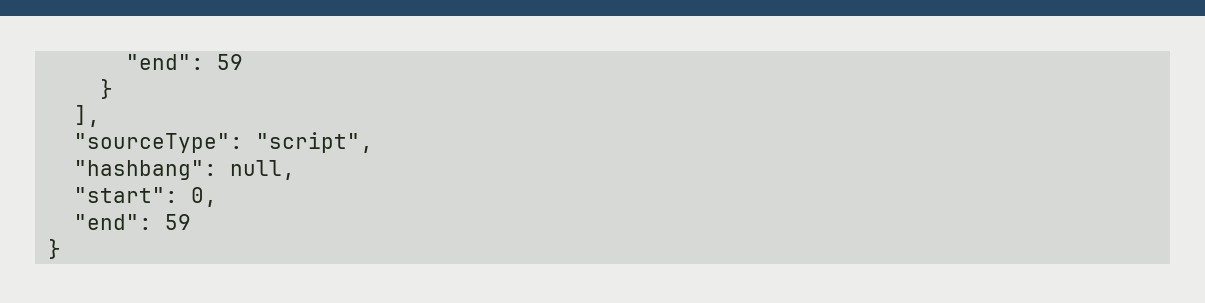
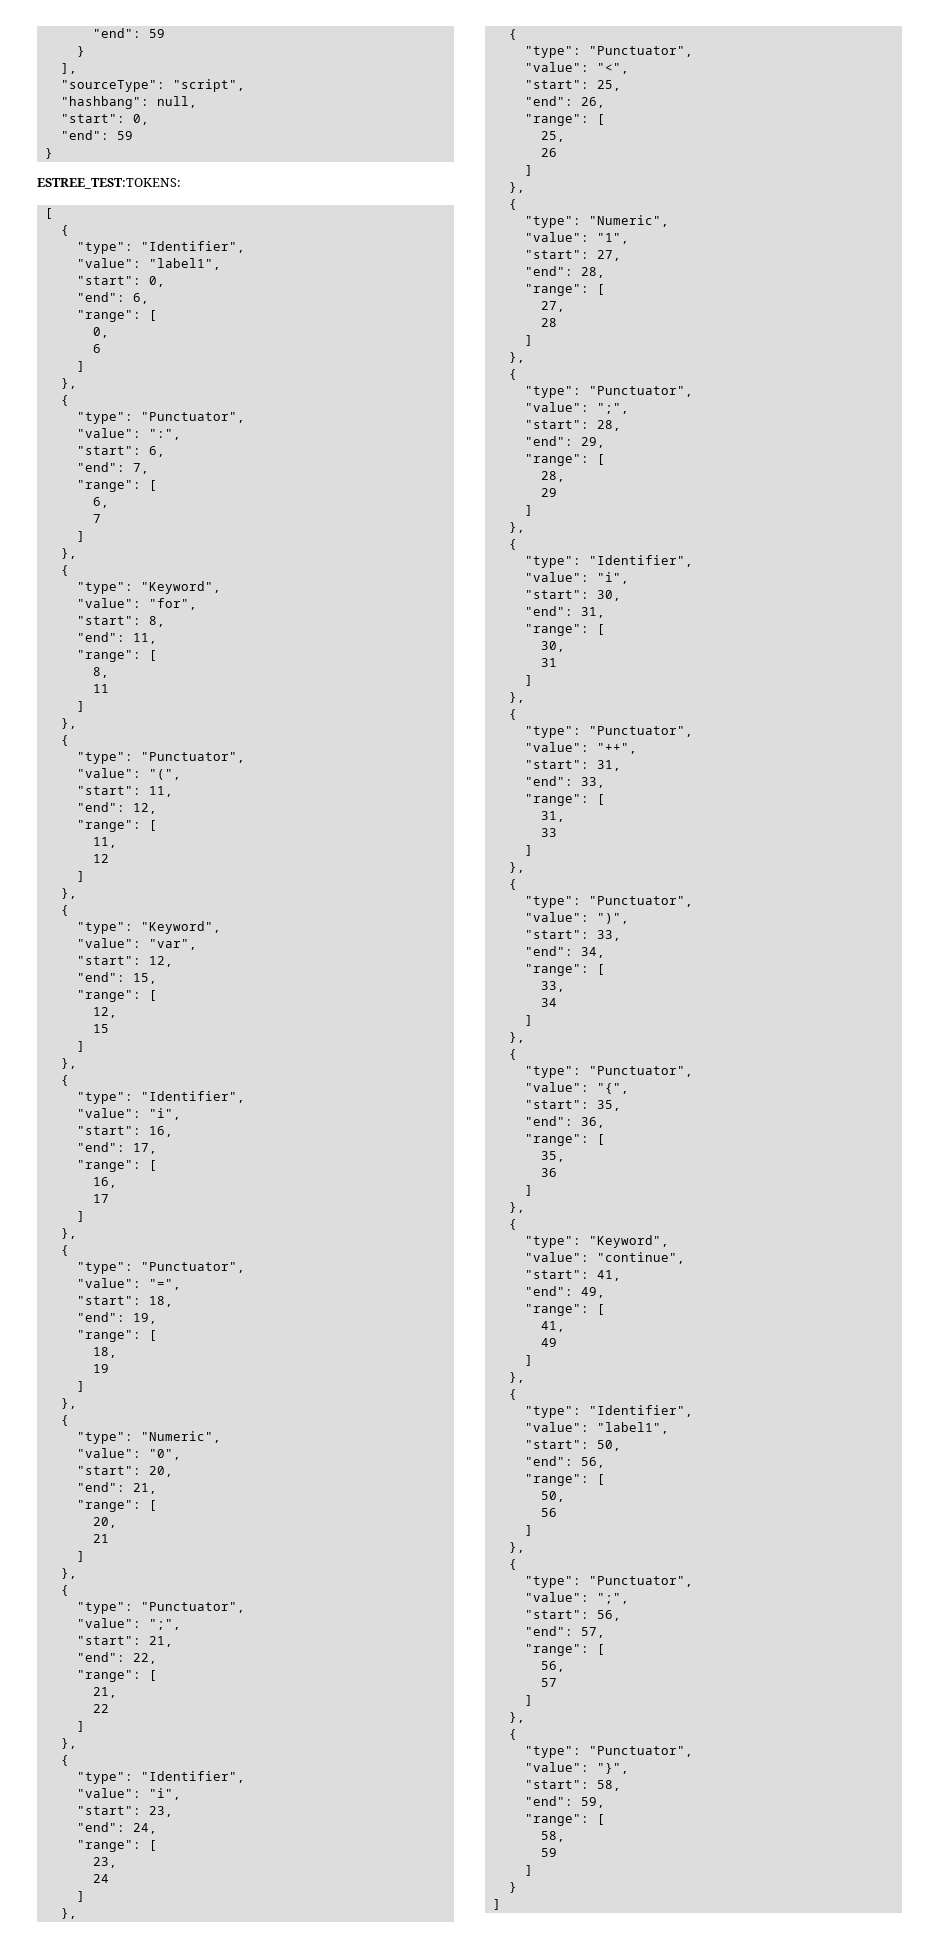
(62, 249) none -> [37,178,181,189] [44,208,53,219] [60,225,69,236] [76,241,245,254] [76,258,221,270] [76,276,165,287] [76,292,149,304] [76,310,157,322] [92,327,109,338] [92,344,101,353] [76,361,85,372] [60,378,77,389] [60,395,69,406] [76,412,245,424] [76,428,181,440] [76,446,165,457] [76,462,149,474] [76,480,157,492] [92,497,109,508] [92,514,101,523] [76,531,85,542] [60,548,77,559] [60,565,69,576] [76,581,221,594] [76,598,197,610] [76,616,165,627] [76,632,157,644] [76,650,157,662] [92,667,109,678] [92,684,109,693] [76,701,85,712] [60,718,77,729] [60,735,69,746] [76,752,245,764] [76,768,181,780] [76,786,173,797] [76,802,157,814] [76,820,157,832] [92,837,117,848] [92,854,109,863] [76,871,85,882] [60,888,77,899] [60,905,69,916] [76,921,221,934] [76,938,197,950] [76,956,173,967] [76,972,157,984] [76,990,157,1002] [92,1007,117,1018] [92,1024,109,1033] [76,1041,85,1052] [60,1058,77,1069] [60,1075,69,1086] [76,1091,245,1104] [76,1108,181,1120] [76,1126,173,1137] [76,1142,157,1154] [76,1160,157,1172] [92,1177,117,1188] [92,1194,109,1203] [76,1211,85,1222] [60,1228,77,1239] [60,1245,69,1256] [76,1262,245,1274] [76,1278,181,1290] [76,1296,173,1307] [76,1312,157,1324] [76,1330,157,1342] [92,1347,117,1358] [92,1364,109,1373] [76,1381,85,1392] [60,1398,77,1409] [60,1415,69,1426] [76,1431,221,1444] [76,1448,181,1460] [76,1466,173,1477] [76,1482,157,1494] [76,1500,157,1512] [92,1517,117,1528] [92,1534,109,1543] [76,1551,85,1562] [60,1568,77,1579] [60,1585,69,1596] [76,1602,245,1614] [76,1618,181,1630] [76,1636,173,1647] [76,1652,157,1664] [76,1670,157,1682] [92,1687,117,1698] [92,1704,109,1713] [76,1721,85,1732] [60,1738,77,1749] [60,1755,69,1766] [76,1771,245,1784] [76,1788,181,1800] [76,1806,173,1817] [76,1822,157,1834] [76,1840,157,1852] [92,1857,117,1868] [92,1874,109,1883] [76,1891,85,1902] [60,1908,77,1919] [508,29,517,40] [524,46,693,58] [524,62,629,74] [524,80,621,91] [524,96,605,108] [524,114,605,126] [540,131,565,142] [540,148,557,157] [524,165,533,176] [508,182,525,193] [508,199,517,210] [524,215,669,228] [524,232,629,244] [524,250,621,261] [524,266,605,278] [524,284,605,296] [540,301,565,312] [540,318,557,327] [524,335,533,346] [508,352,525,363] [508,369,517,380] [524,386,693,398] [524,402,629,414] [524,420,621,431] [524,436,605,448] [524,454,605,466] [540,471,565,482] [540,488,557,497] [524,505,533,516] [508,522,525,533] [508,539,517,550] [524,555,693,568] [524,572,629,584] [524,590,621,601] [524,606,605,618] [524,624,605,636] [540,641,565,652] [540,658,557,667] [524,675,533,686] [508,692,525,703] [508,709,517,720] [524,726,693,738] [524,742,637,754] [524,760,621,771] [524,776,605,788] [524,794,605,806] [540,811,565,822] [540,828,557,837] [524,845,533,856] [508,862,525,873] [508,879,517,890] [524,896,693,908] [524,912,629,924] [524,930,621,941] [524,946,605,958] [524,964,605,976] [540,981,565,992] [540,998,557,1007] [524,1015,533,1026] [508,1032,525,1043] [508,1049,517,1060] [524,1066,693,1078] [524,1082,629,1094] [524,1100,621,1111] [524,1116,605,1128] [524,1134,605,1146] [540,1151,565,1162] [540,1168,557,1177] [524,1185,533,1196] [508,1202,525,1213] [508,1219,517,1230] [524,1235,669,1248] [524,1252,685,1264] [524,1270,621,1281] [524,1286,605,1298] [524,1304,605,1316] [540,1321,565,1332] [540,1338,557,1347] [524,1355,533,1366] [508,1372,525,1383] [508,1389,517,1400] [524,1405,693,1418] [524,1422,669,1434] [524,1440,621,1451] [524,1456,605,1468] [524,1474,605,1486] [540,1491,565,1502] [540,1508,557,1517] [524,1525,533,1536] [508,1542,525,1553] [508,1559,517,1570] [524,1576,693,1588] [524,1592,629,1604] [524,1610,621,1621] [524,1626,605,1638] [524,1644,605,1656] [540,1661,565,1672] [540,1678,557,1687] [524,1695,533,1706] [508,1712,525,1723] [508,1729,517,1740] [524,1746,693,1758] [524,1762,629,1774] [524,1780,621,1791] [524,1796,605,1808] [524,1814,605,1826] [540,1831,565,1842] [540,1848,557,1857] [524,1865,533,1876] [508,1882,517,1893] [492,1899,501,1910] // ESTREE_TEST:TOKENS: // [ // { // "type": "Identifier", // "value": "label1", // "start": 0, // "end": 6, // "range": [ // 0, // 6 // ] // }, // { // "type": "Punctuator", // "value": ":", // "start": 6, // "end": 7, // "range": [ // 6, // 7 // ] // }, // { // "type": "Keyword", // "value": "for", // "start": 8, // "end": 11, // "range": [ // 8, // 11 // ] // }, // { // "type": "Punctuator", // "value": "(", // "start": 11, // "end": 12, // "range": [ // 11, // 12 // ] // }, // { // "type": "Keyword", // "value": "var", // "start": 12, // "end": 15, // "range": [ // 12, // 15 // ] // }, // { // "type": "Identifier", // "value": "i", // "start": 16, // "end": 17, // "range": [ // 16, // 17 // ] // }, // { // "type": "Punctuator", // "value": "=", // "start": 18, // "end": 19, // "range": [ // 18, // 19 // ] // }, // { // "type": "Numeric", // "value": "0", // "start": 20, // "end": 21, // "range": [ // 20, // 21 // ] // }, // { // "type": "Punctuator", // "value": ";", // "start": 21, // "end": 22, // "range": [ // 21, // 22 // ] // }, // { // "type": "Identifier", // "value": "i", // "start": 23, // "end": 24, // "range": [ // 23, // 24 // ] // }, // { // "type": "Punctuator", // "value": "<", // "start": 25, // "end": 26, // "range": [ // 25, // 26 // ] // }, // { // "type": "Numeric", // "value": "1", // "start": 27, // "end": 28, // "range": [ // 27, // 28 // ] // }, // { // "type": "Punctuator", // "value": ";", // "start": 28, // "end": 29, // "range": [ // 28, // 29 // ] // }, // { // "type": "Identifier", // "value": "i", // "start": 30, // "end": 31, // "range": [ // 30, // 31 // ] // }, // { // "type": "Punctuator", // "value": "++", // "start": 31, // "end": 33, // "range": [ // 31, // 33 // ] // }, // { // "type": "Punctuator", // "value": ")", // "start": 33, // "end": 34, // "range": [ // 33, // 34 // ] // }, // { // "type": "Punctuator", // "value": "{", // "start": 35, // "end": 36, // "range": [ // 35, // 36 // ] // }, // { // "type": "Keyword", // "value": "continue", // "start": 41, // "end": 49, // "range": [ // 41, // 49 // ] // }, // { // "type": "Identifier", // "value": "label1", // "start": 50, // "end": 56, // "range": [ // 50, // 56 // ] // }, // { // "type": "Punctuator", // "value": ";", // "start": 56, // "end": 57, // "range": [ // 56, // 57 // ] // }, // { // "type": "Punctuator", // "value": "}", // "start": 58, // "end": 59, // "range": [ // 58, // 59 // ] // } // ]

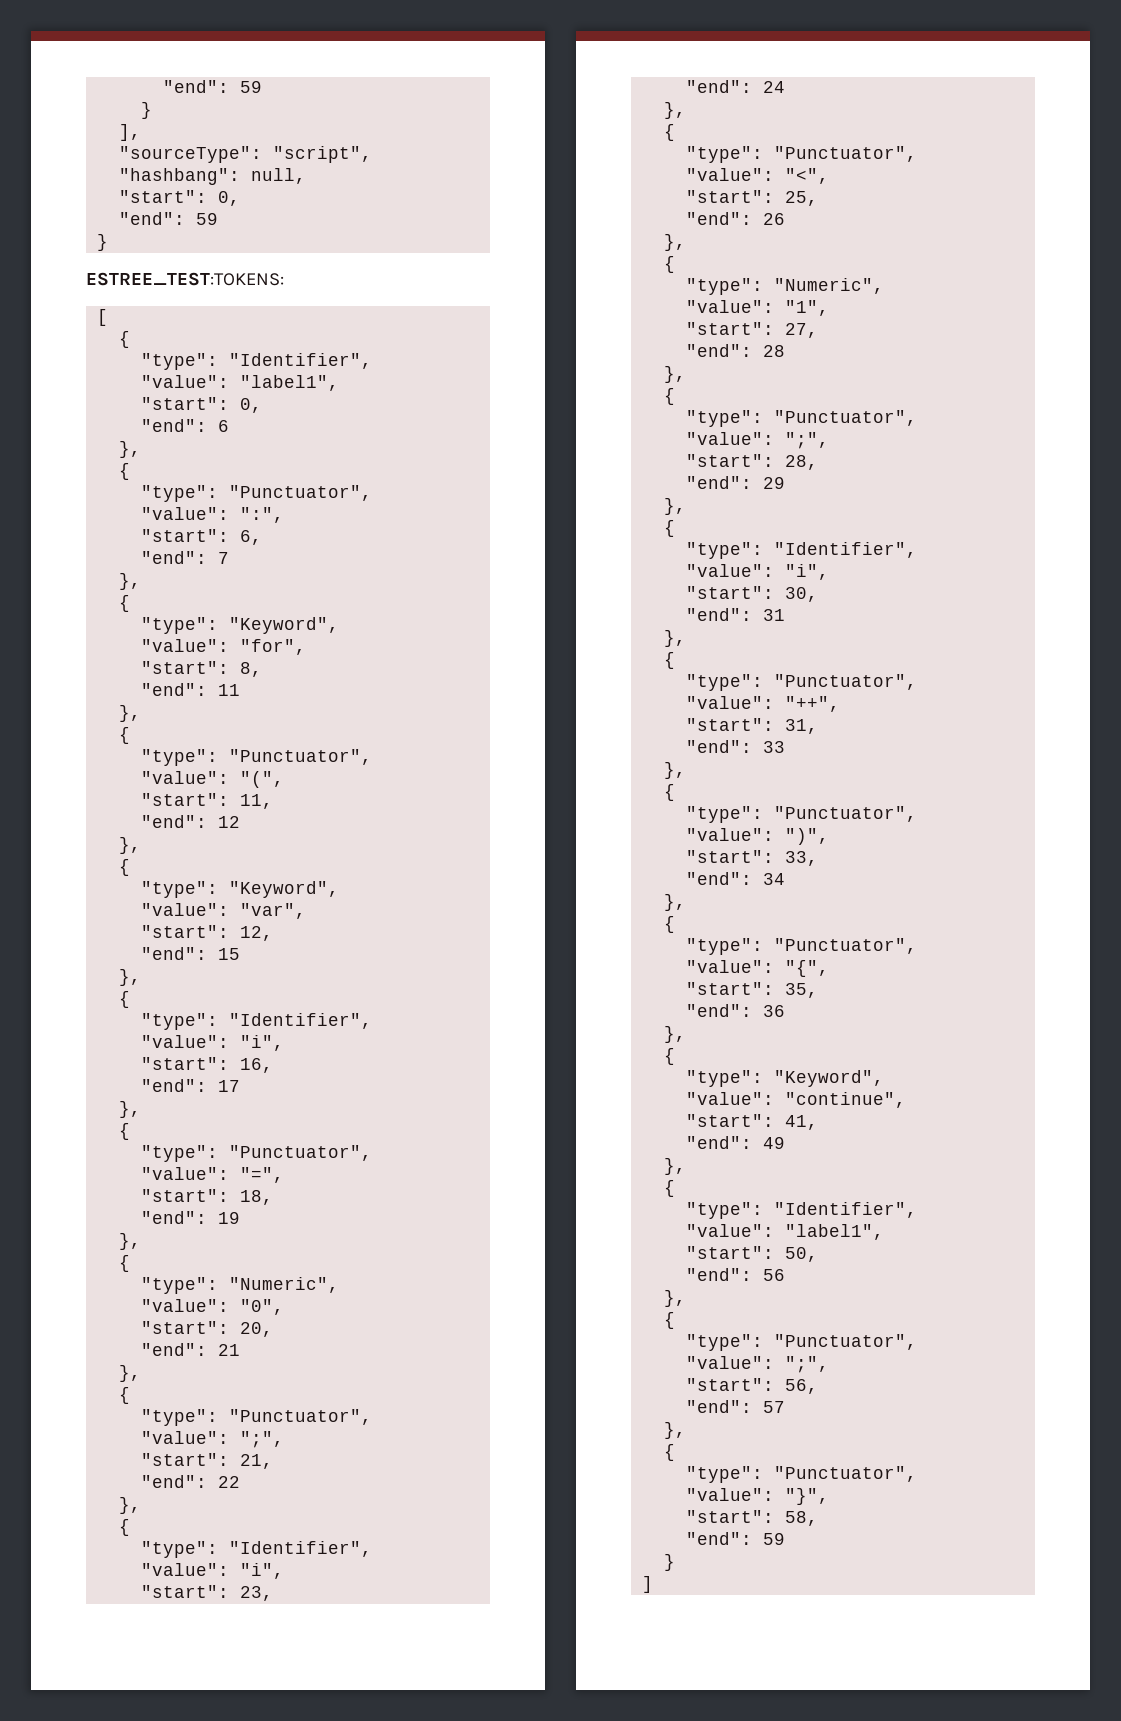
[132,293,149,304] [76,310,157,322] [92,327,109,338] 6, // "range": [ // 0, // -> (208, 425) none
[76,361,85,372] // ] -> (230, 426) none
[132,463,149,474] [76,480,157,492] [92,497,109,508] 7, // "range": [ // 6, // -> (208, 557) none
[76,531,85,542] // ] -> (230, 558) none
[132,633,157,644] [76,650,157,662] [92,667,109,678] 11, // "range": [ // 8, // -> (208, 689) none
[76,701,85,712] // ] -> (241, 690) none
[132,803,157,814] [76,820,157,832] [92,837,117,848] 12, // "range": [ // 11, // -> (208, 821) none
[76,871,85,882] // ] -> (241, 822) none
[132,973,157,984] [76,990,157,1002] [92,1007,117,1018] 15, // "range": [ // 12, // -> (208, 953) none
[76,1041,85,1052] // ] -> (241, 954) none
[132,1143,157,1154] [76,1160,157,1172] [92,1177,117,1188] 17, // "range": [ // 16, // -> (208, 1085) none
[76,1211,85,1222] // ] -> (241, 1086) none
[132,1313,157,1324] [76,1330,157,1342] [92,1347,117,1358] 19, // "range": [ // 18, // -> (208, 1217) none
[76,1381,85,1392] // ] -> (241, 1218) none
[132,1483,157,1494] [76,1500,157,1512] [92,1517,117,1528] 21, // "range": [ // 20, // -> (208, 1349) none
[76,1551,85,1562] // ] -> (241, 1350) none
[132,1653,157,1664] [76,1670,157,1682] [92,1687,117,1698] 22, // "range": [ // 21, // -> (208, 1481) none
[76,1721,85,1732] // ] -> (241, 1482) none
[132,1823,157,1834] [76,1840,157,1852] [92,1857,117,1868] 24, // "range": [ // 23, // -> (753, 86) none
[76,1891,85,1902] // ] -> (786, 87) none
[580,97,605,108] [524,114,605,126] [540,131,565,142] 26, // "range": [ // 25, // -> (753, 218) none
[524,165,533,176] // ] -> (786, 219) none
[580,267,605,278] [524,284,605,296] [540,301,565,312] 28, // "range": [ // 27, // -> (753, 350) none
[524,335,533,346] // ] -> (786, 351) none
[580,437,605,448] [524,454,605,466] [540,471,565,482] 29, // "range": [ // 28, // -> (753, 482) none
[524,505,533,516] // ] -> (786, 483) none
[580,607,605,618] [524,624,605,636] [540,641,565,652] 31, // "range": [ // 30, // -> (753, 614) none
[524,675,533,686] // ] -> (786, 615) none
[580,777,605,788] [524,794,605,806] [540,811,565,822] 33, // "range": [ // 31, // -> (753, 746) none
[524,845,533,856] // ] -> (786, 747) none
[580,947,605,958] [524,964,605,976] [540,981,565,992] 34, // "range": [ // 33, // -> (753, 878) none
[524,1015,533,1026] // ] -> (786, 879) none
[580,1117,605,1128] [524,1134,605,1146] [540,1151,565,1162] 36, // "range": [ // 35, // -> (753, 1010) none
[524,1185,533,1196] // ] -> (786, 1011) none
[580,1287,605,1298] [524,1304,605,1316] [540,1321,565,1332] 49, // "range": [ // 41, // -> (753, 1142) none
[524,1355,533,1366] // ] -> (786, 1143) none
[580,1457,605,1468] [524,1474,605,1486] [540,1491,565,1502] 56, // "range": [ // 50, // -> (753, 1274) none
[524,1525,533,1536] // ] -> (786, 1275) none
[580,1627,605,1638] [524,1644,605,1656] [540,1661,565,1672] 57, // "range": [ // 56, // -> (753, 1406) none
[524,1695,533,1706] // ] -> (786, 1407) none
[580,1797,605,1808] [524,1814,605,1826] [540,1831,565,1842] [540,1848,557,1857] [524,1865,533,1876] 59, // "range": [ // 58, // 59 // ] -> [763,1533,786,1545] 59

